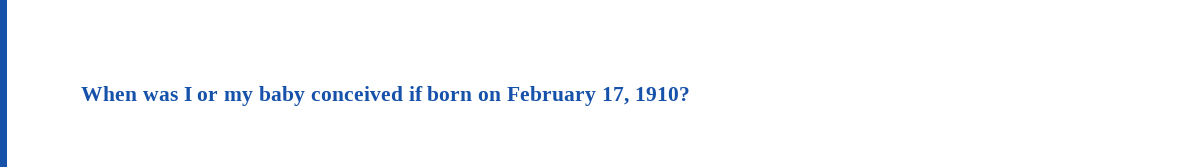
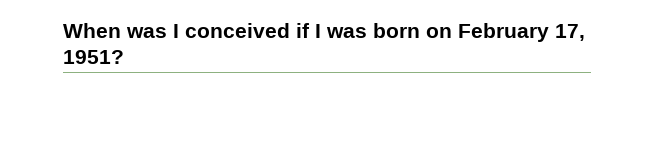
[197,86,423,106] or my baby conceived if -> [185,23,367,38] conceived if I was
[634,87,690,101] 1910? -> [63,50,124,64] 1951?

